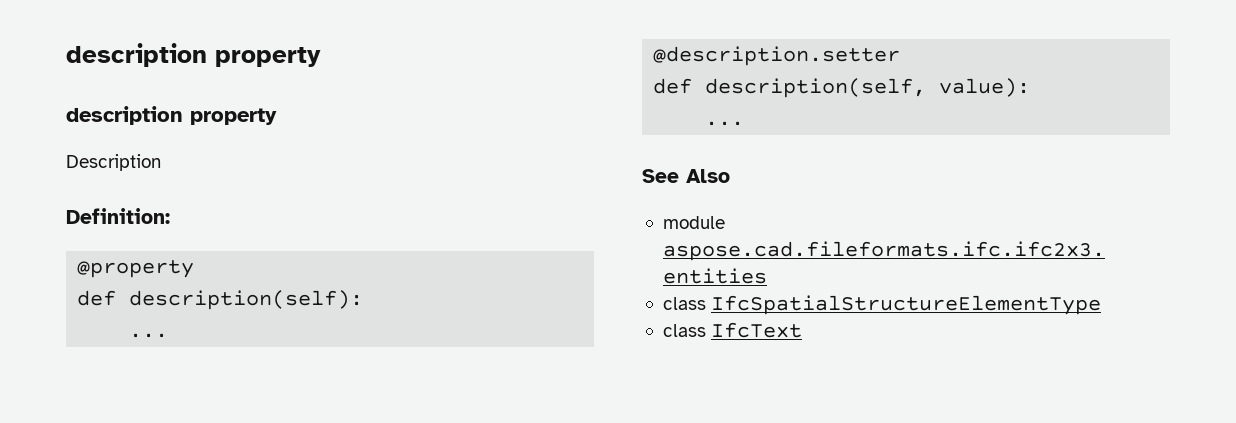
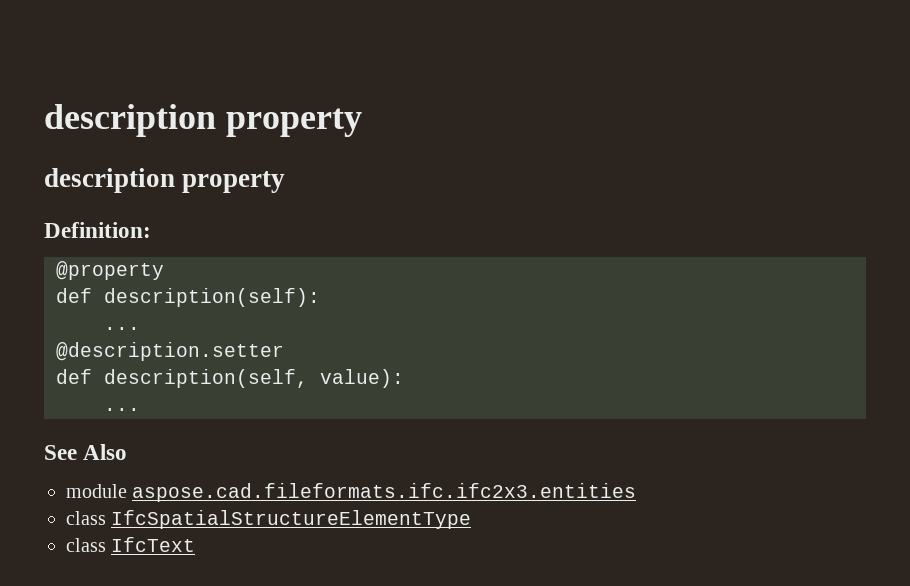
[66,154,161,171] // Description -> (286, 182) none

